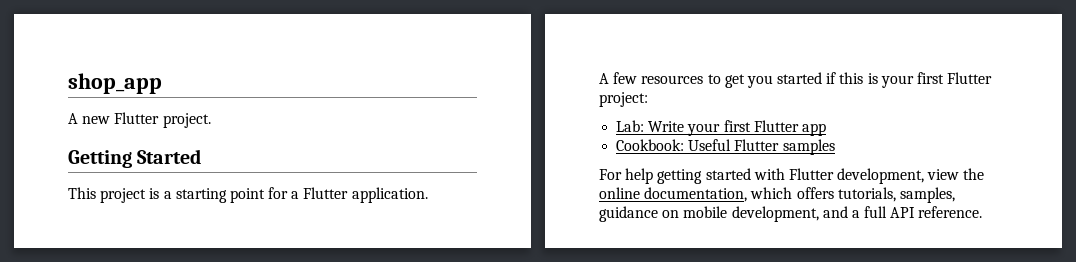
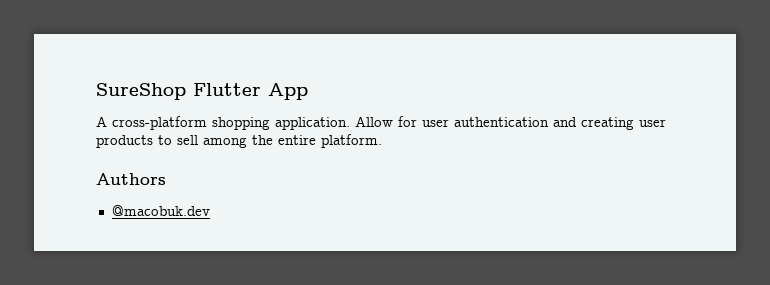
[68,73,162,94] [68,112,211,128] [68,149,202,168] [68,187,428,203] [599,72,993,88] [599,92,648,107] [616,120,826,136] [616,139,835,155] [599,168,985,184] [599,187,955,203] [599,206,983,222] shop_app // A new Flutter project. // Getting Started // This project is a starting point for a Flutter application. // A few resources to get you started if this is your first Flutter project: // Lab: Write your first Flutter app // Cookbook: Useful Flutter samples // For help getting started with Flutter development, view the online documentation, which offers tutorials, samples, guidance on mobile development, and a full API reference. -> [96,83,308,100] [96,116,666,130] [96,134,382,148] [96,173,166,185] [111,205,210,216] SureShop Flutter App // A cross-platform shopping application. Allow for user authentication and creating user products to sell among the entire platform. // Authors // @macobuk.dev

